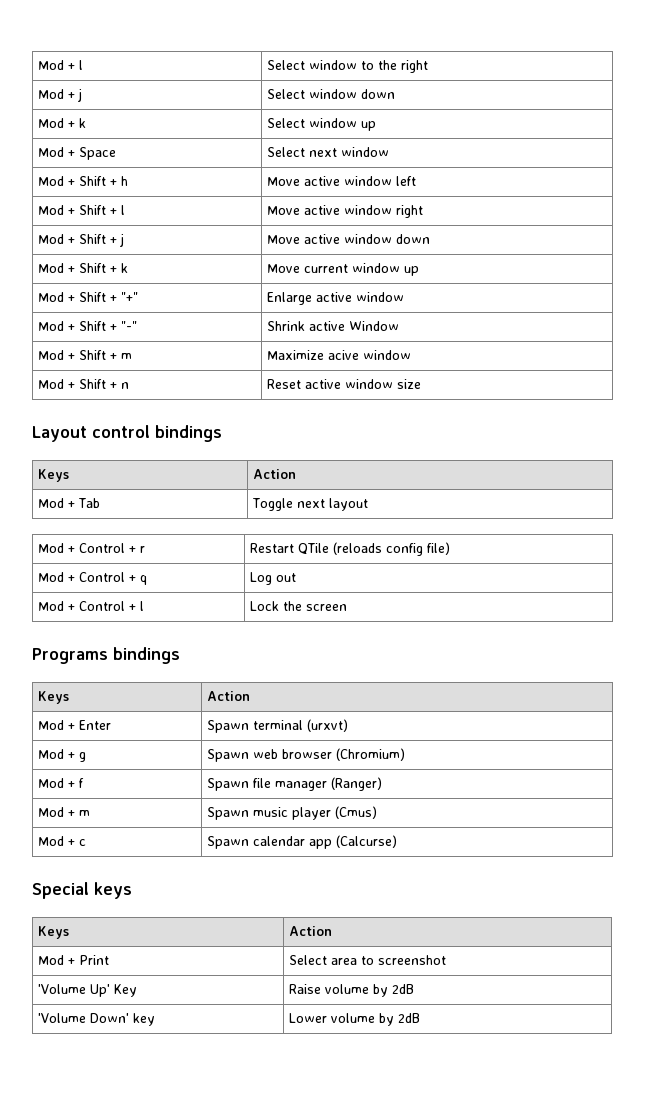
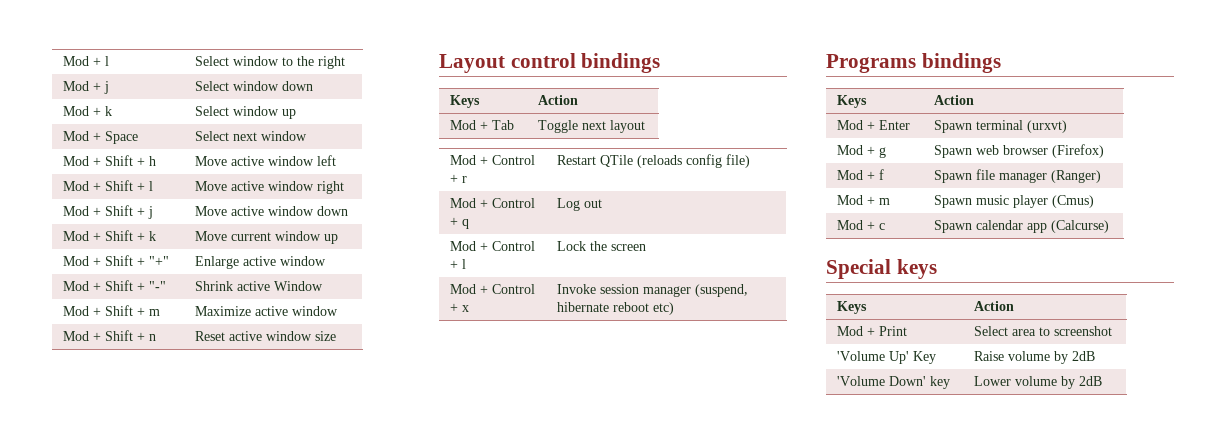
[328,350,360,360] acive -> [254,306,288,316] active
(348, 607) none -> [449,284,535,294] [449,303,469,312] [556,284,748,297] [556,302,674,315] // Mod + Control + x | Invoke session manager (suspend, hibernate reboot etc)
[336,748,406,761] (Chromium) -> [1051,144,1104,158] (Firefox)

